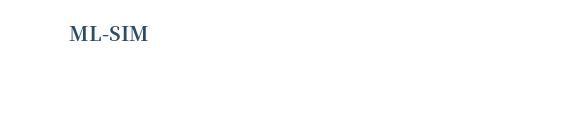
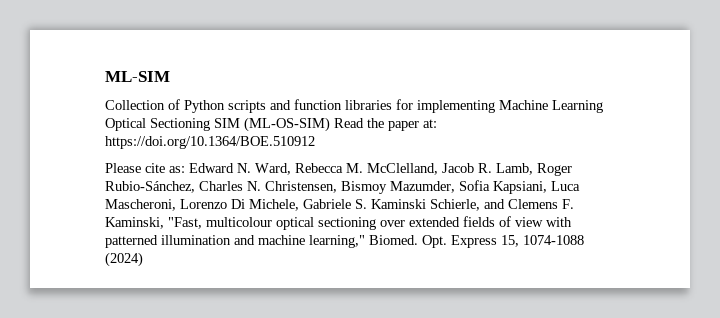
(149, 33) none -> [105,99,603,113] [105,117,437,132] [105,136,315,149] [105,163,572,176] [105,180,580,194] [105,199,574,211] [105,216,572,230] [105,235,584,248] [105,252,143,267] // Collection of Python scripts and function libraries for implementing Machine Learning Optical Sectioning SIM (ML-OS-SIM) Read the paper at: https://doi.org/10.1364/BOE.510912 // Please cite as: Edward N. Ward, Rebecca M. McClelland, Jacob R. Lamb, Roger Rubio-Sánchez, Charles N. Christensen, Bismoy Mazumder, Sofia Kapsiani, Luca Mascheroni, Lorenzo Di Michele, Gabriele S. Kaminski Schierle, and Clemens F. Kaminski, "Fast, multicolour optical sectioning over extended fields of view with patterned illumination and machine learning," Biomed. Opt. Express 15, 1074-1088 (2024)

